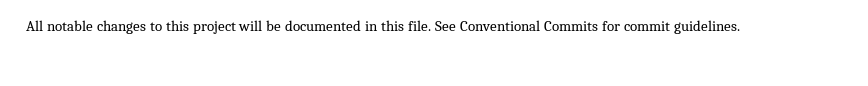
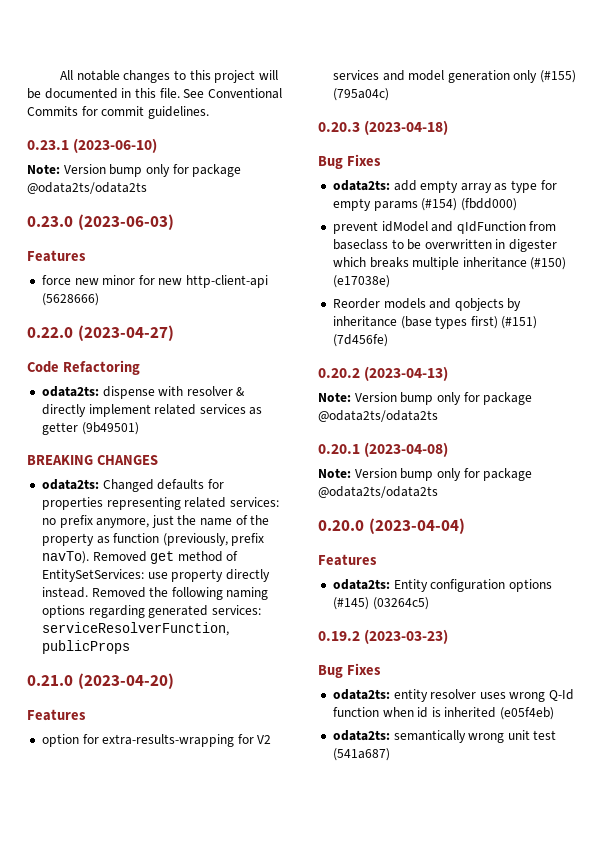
(740, 27) none -> [27,138,158,153] [27,164,242,177] [27,182,147,194] [27,214,174,230] [27,250,86,262] [41,275,269,288] [41,293,99,306] [27,325,174,341] [27,360,140,375] [41,386,246,399] [41,404,263,417] [41,422,139,435] [27,455,158,465] [41,479,224,492] [41,497,279,510] [41,515,270,528] [41,533,265,546] [41,551,239,564] [41,569,270,582] [41,587,269,600] [41,605,261,618] [41,622,229,636] [41,640,130,654] [27,673,174,689] [27,709,86,721] [41,734,272,747] [332,70,577,83] [332,88,389,101] [318,120,449,135] [318,154,381,169] [332,180,557,193] [332,198,517,211] [332,221,557,234] [332,239,558,252] [332,257,567,270] [332,275,390,288] [332,298,522,311] [332,316,538,329] [332,334,388,347] [318,366,449,381] [318,392,533,405] [318,410,438,422] [318,442,449,457] [318,468,533,481] [318,486,438,498] [318,518,465,534] [318,554,377,566] [332,579,552,592] [332,597,429,610] [318,629,449,644] [318,663,381,678] [332,689,575,702] [332,707,555,720] [332,730,557,743] [332,748,390,761] // 0.23.1 (2023-06-10) // Note: Version bump only for package @odata2ts/odata2ts // 0.23.0 (2023-06-03) // Features // force new minor for new http-client-api (5628666) // 0.22.0 (2023-04-27) // Code Refactoring // odata2ts: dispense with resolver & directly implement related services as getter (9b49501) // BREAKING CHANGES // odata2ts: Changed defaults for properties representing related services: no prefix anymore, just the name of the property as function (previously, prefix navTo). Removed get method of EntitySetServices: use property directly instead. Removed the following naming options regarding generated services: serviceResolverFunction, publicProps // 0.21.0 (2023-04-20) // Features // option for extra-results-wrapping for V2 services and model generation only (#155) (795a04c) // 0.20.3 (2023-04-18) // Bug Fixes // odata2ts: add empty array as type for empty params (#154) (fbdd000) // prevent idModel and qIdFunction from baseclass to be overwritten in digester which breaks multiple inheritance (#150) (e17038e) // Reorder models and qobjects by inheritance (base types first) (#151) (7d456fe) // 0.20.2 (2023-04-13) // Note: Version bump only for package @odata2ts/odata2ts // 0.20.1 (2023-04-08) // Note: Version bump only for package @odata2ts/odata2ts // 0.20.0 (2023-04-04) // Features // odata2ts: Entity configuration options (#145) (03264c5) // 0.19.2 (2023-03-23) // Bug Fixes // odata2ts: entity resolver uses wrong Q-Id function when id is inherited (e05f4eb) // odata2ts: semantically wrong unit test (541a687)

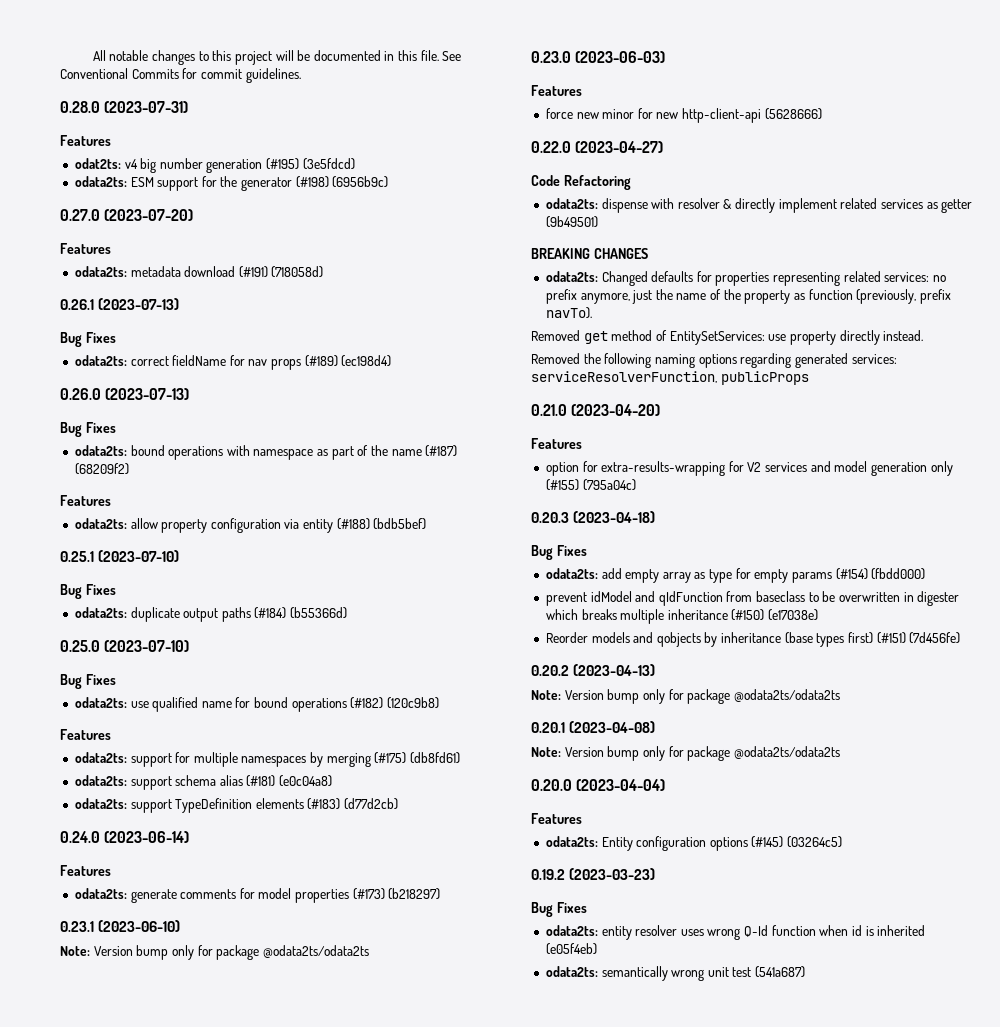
(209, 112) none -> [60,101,189,113] [60,135,111,146] [74,158,355,173] [74,176,389,191] [60,209,194,221] [60,243,111,254] [74,266,324,278] [60,298,180,310] [60,332,116,347] [74,355,392,370] [60,388,190,400] [60,422,116,437] [74,445,458,460] [74,463,129,475] [60,495,111,506] [74,518,427,533] [60,550,180,562] [60,584,116,599] [74,607,348,622] [60,640,190,652] [60,674,116,689] [74,697,440,712] [60,729,111,740] [74,752,461,767] [74,775,333,790] [74,798,399,813] [60,831,190,843] [60,865,111,876] [74,888,441,903] // 0.28.0 (2023-07-31) // Features // odat2ts: v4 big number generation (#195) (3e5fdcd) // odata2ts: ESM support for the generator (#198) (6956b9c) // 0.27.0 (2023-07-20) // Features // odata2ts: metadata download (#191) (718058d) // 0.26.1 (2023-07-13) // Bug Fixes // odata2ts: correct fieldName for nav props (#189) (ec198d4) // 0.26.0 (2023-07-13) // Bug Fixes // odata2ts: bound operations with namespace as part of the name (#187) (68209f2) // Features // odata2ts: allow property configuration via entity (#188) (bdb5bef) // 0.25.1 (2023-07-10) // Bug Fixes // odata2ts: duplicate output paths (#184) (b55366d) // 0.25.0 (2023-07-10) // Bug Fixes // odata2ts: use qualified name for bound operations (#182) (120c9b8) // Features // odata2ts: support for multiple namespaces by merging (#175) (db8fd61) // odata2ts: support schema alias (#181) (e0c04a8) // odata2ts: support TypeDefinition elements (#183) (d77d2cb) // 0.24.0 (2023-06-14) // Features // odata2ts: generate comments for model properties (#173) (b218297)
(89, 557) none -> (592, 313) //
(88, 592) none -> (924, 335) //

